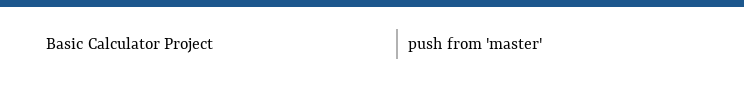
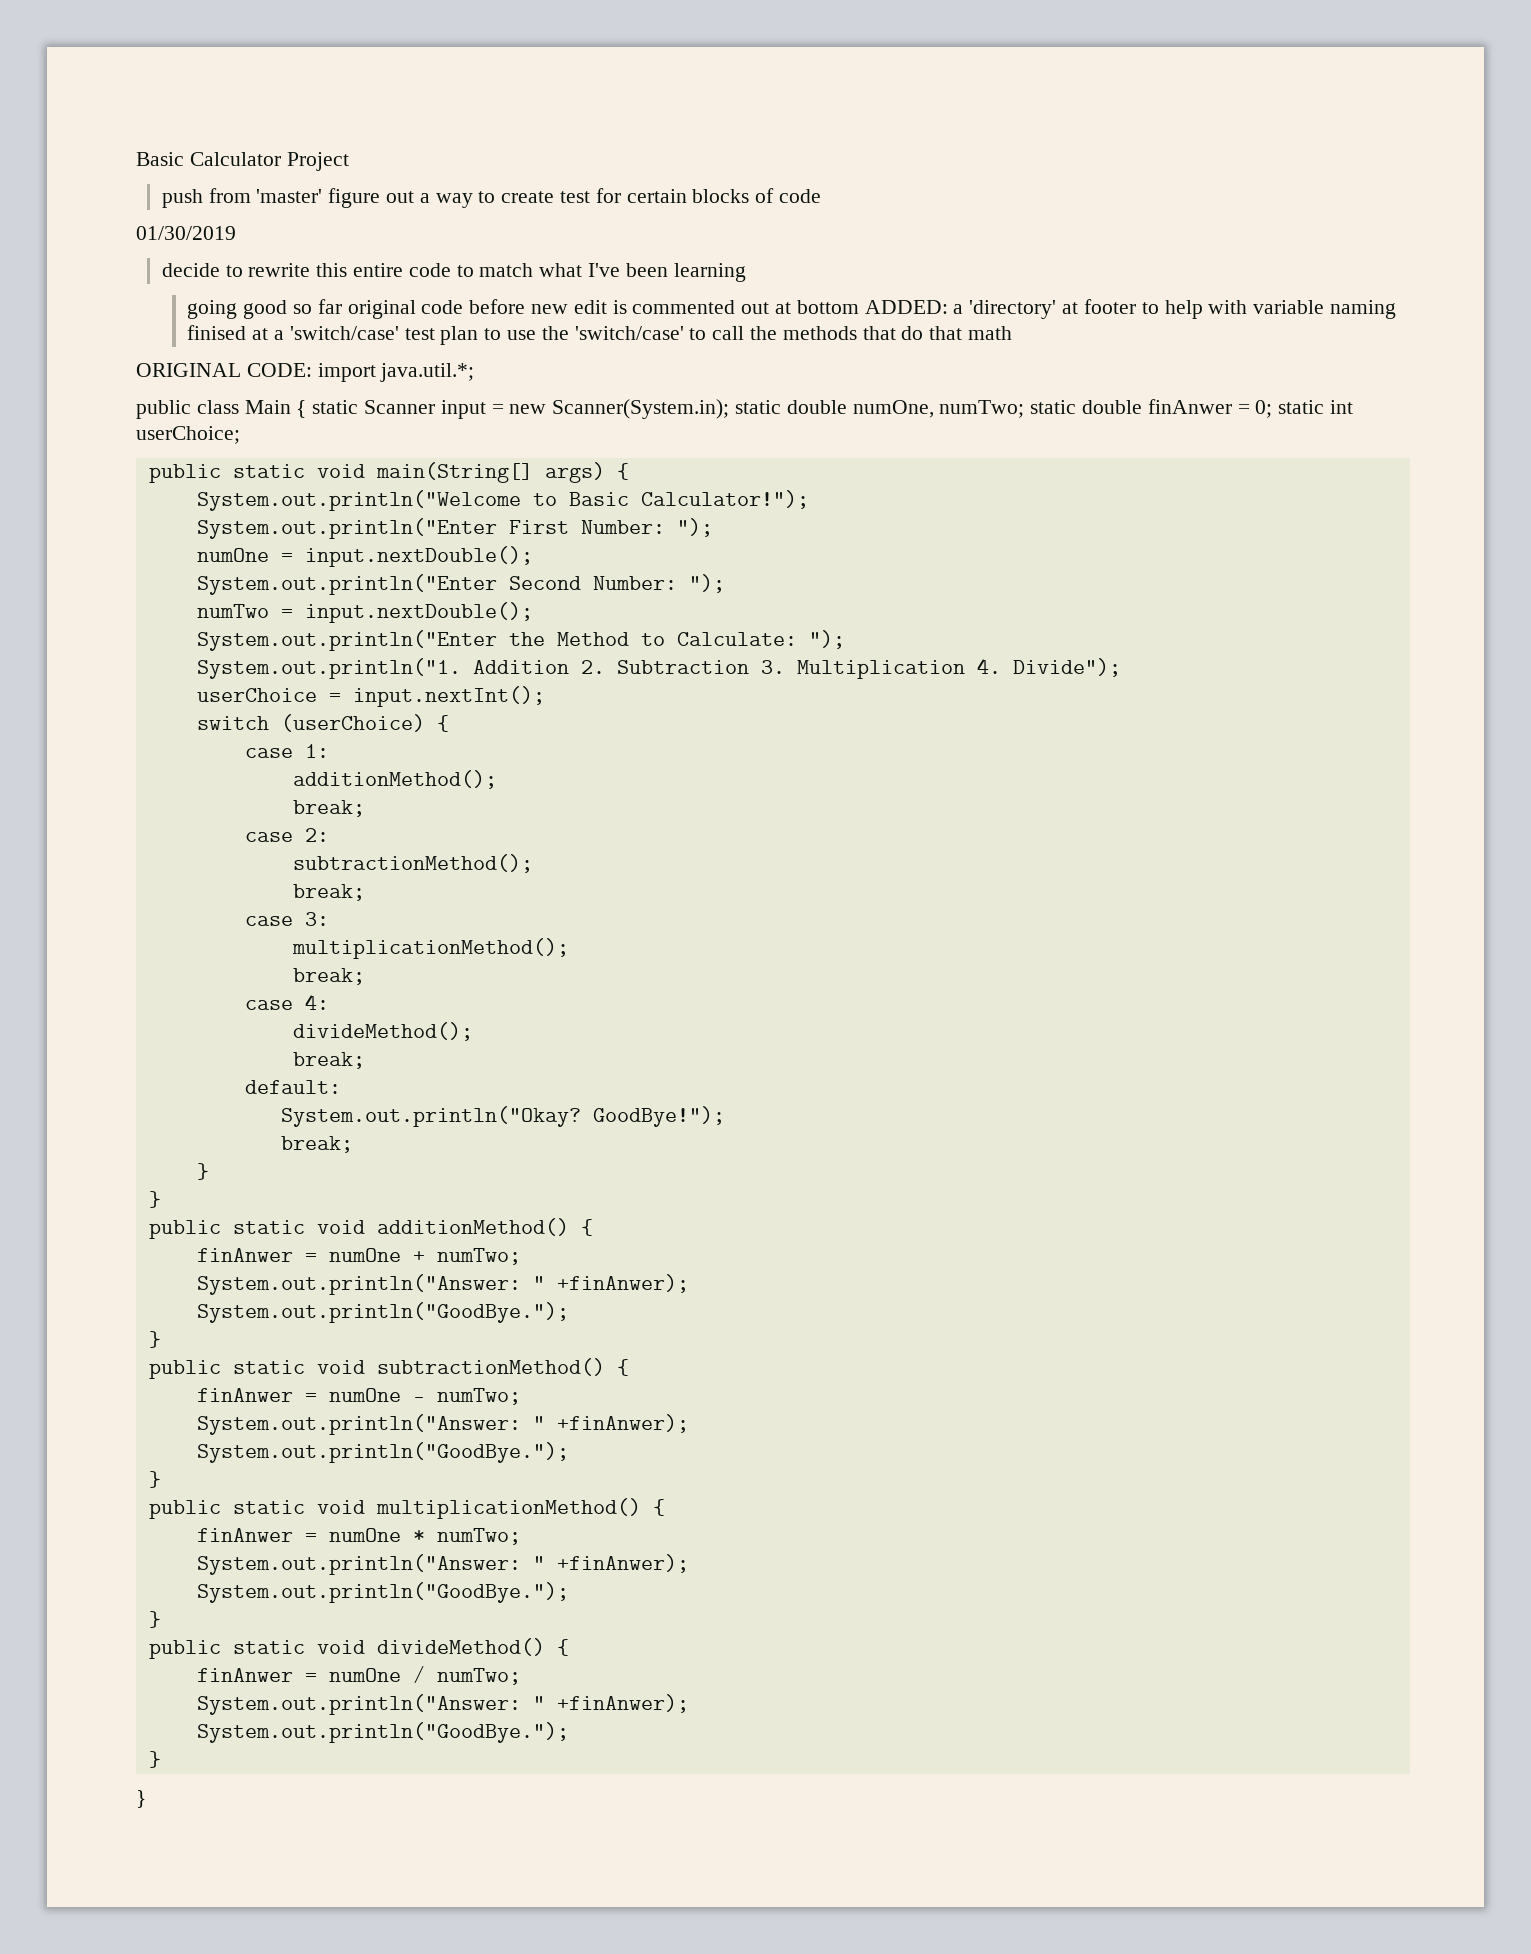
(543, 43) none -> [328,188,821,208] [136,226,236,240] [161,263,746,282] [187,299,1396,319] [187,325,1013,345] [136,363,475,382] [136,399,1354,419] [136,426,240,444] [148,462,629,483] [196,490,809,511] [196,518,713,539] [196,546,533,567] [196,574,725,595] [196,602,533,623] [196,630,845,651] [196,658,1121,679] [196,686,545,707] [196,714,449,732] [244,744,329,758] [292,770,497,789] [292,800,365,817] [244,828,329,842] [292,854,533,873] [292,884,365,901] [244,912,329,926] [291,938,569,959] [292,968,365,985] [244,994,329,1010] [292,1022,473,1041] [292,1052,365,1069] [244,1080,341,1094] [280,1106,725,1127] [280,1136,353,1153] [196,1163,209,1180] [148,1191,161,1208] [148,1218,593,1239] [196,1248,521,1265] [196,1274,689,1295] [196,1302,569,1323] [148,1331,161,1348] [148,1358,629,1379] [196,1388,521,1405] [196,1414,689,1435] [196,1442,569,1463] [148,1471,161,1488] [148,1498,665,1519] [196,1528,521,1545] [196,1554,689,1575] [196,1582,569,1603] [148,1611,161,1628] [148,1638,569,1659] [196,1666,521,1685] [196,1694,689,1715] [196,1722,569,1743] [148,1751,161,1768] [136,1790,146,1808] figure out a way to create test for certain blocks of code // 01/30/2019 // decide to rewrite this entire code to match what I've been learning // going good so far original code before new edit is commented out at bottom ADDED: a 'directory' at footer to help with variable naming finised at a 'switch/case' test plan to use the 'switch/case' to call the methods that do that math // ORIGINAL CODE: import java.util.*; // public class Main { static Scanner input = new Scanner(System.in); static double numOne, numTwo; static double finAnwer = 0; static int userChoice; // public static void main(String[] args) { // System.out.println("Welcome to Basic Calculator!"); // System.out.println("Enter First Number: "); // numOne = input.nextDouble(); // System.out.println("Enter Second Number: "); // numTwo = input.nextDouble(); // System.out.println("Enter the Method to Calculate: "); // System.out.println("1. Addition 2. Subtraction 3. Multiplication 4. Divide"); // userChoice = input.nextInt(); // switch (userChoice) { // case 1: // additionMethod(); // break; // case 2: // subtractionMethod(); // break; // case 3: // multiplicationMethod(); // break; // case 4: // divideMethod(); // break; // default: // System.out.println("Okay? GoodBye!"); // break; // } // } // public static void additionMethod() { // finAnwer = numOne + numTwo; // System.out.println("Answer: " +finAnwer); // System.out.println("GoodBye."); // } // public static void subtractionMethod() { // finAnwer = numOne - numTwo; // System.out.println("Answer: " +finAnwer); // System.out.println("GoodBye."); // } // public static void multiplicationMethod() { // finAnwer = numOne * numTwo; // System.out.println("Answer: " +finAnwer); // System.out.println("GoodBye."); // } // public static void divideMethod() { // finAnwer = numOne / numTwo; // System.out.println("Answer: " +finAnwer); // System.out.println("GoodBye."); // } // }

